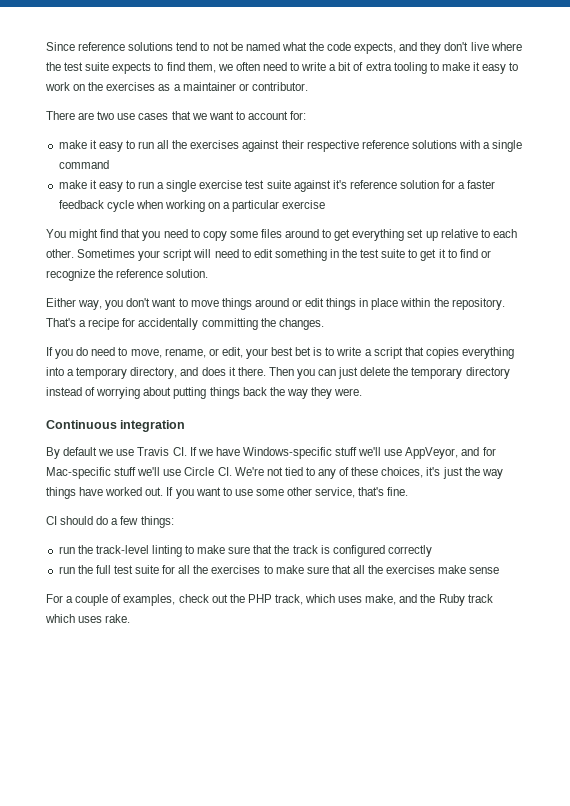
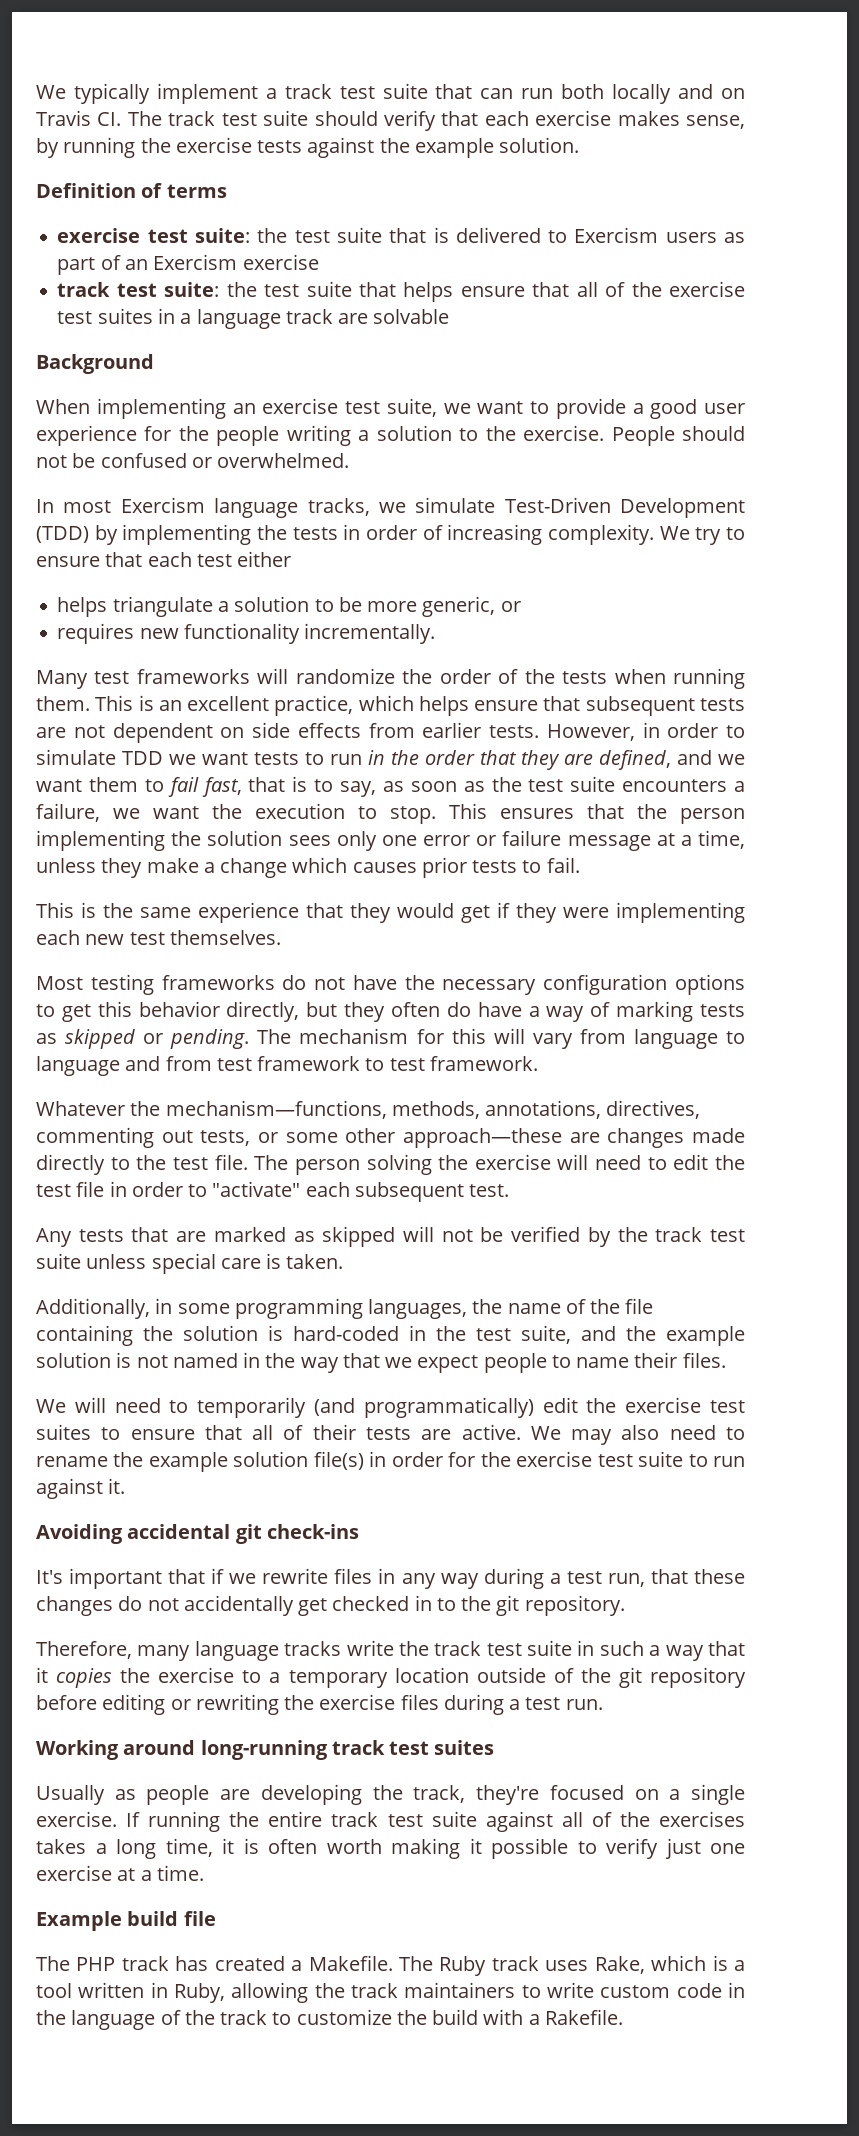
[46,42,522,54] [46,62,519,74] [45,82,308,91] [46,111,307,120] [58,140,523,152] [58,160,109,169] [58,180,496,192] [58,200,326,212] [46,229,517,241] [46,249,491,261] [46,269,209,281] [46,298,505,310] [46,318,324,330] [46,347,514,359] [46,367,510,379] [46,387,363,399] [46,420,186,432] [46,447,496,459] [46,467,503,479] [46,487,409,499] [46,516,174,528] [58,545,432,557] [58,565,500,574] [46,594,493,606] [45,614,131,623] Since reference solutions tend to not be named what the code expects, and they don't live where the test suite expects to find them, we often need to write a bit of extra tooling to make it easy to work on the exercises as a maintainer or contributor. // There are two use cases that we want to account for: // make it easy to run all the exercises against their respective reference solutions with a single command // make it easy to run a single exercise test suite against it's reference solution for a faster feedback cycle when working on a particular exercise // You might find that you need to copy some files around to get everything set up relative to each other. Sometimes your script will need to edit something in the test suite to get it to find or recognize the reference solution. // Either way, you don't want to move things around or edit things in place within the repository. That's a recipe for accidentally committing the changes. // If you do need to move, rename, or edit, your best bet is to write a script that copies everything into a temporary directory, and does it there. Then you can just delete the temporary directory instead of worrying about putting things back the way they were. // Continuous integration // By default we use Travis CI. If we have Windows-specific stuff we'll use AppVeyor, and for Mac-specific stuff we'll use Circle CI. We're not tied to any of these choices, it's just the way things have worked out. If you want to use some other service, that's fine. // CI should do a few things: // run the track-level linting to make sure that the track is configured correctly // run the full test suite for all the exercises to make sure that all the exercises make sense // For a couple of examples, check out the PHP track, which uses make, and the Ruby track which uses rake. -> [36,83,745,104] [36,110,745,131] [36,137,580,158] [36,183,227,198] [57,227,746,243] [57,254,319,275] [57,281,745,302] [57,308,450,329] [36,354,154,374] [36,398,745,419] [36,425,745,446] [36,453,350,468] [36,497,745,518] [36,524,745,545] [36,551,292,567] [57,596,521,617] [57,623,436,644] [36,668,746,689] [36,695,745,716] [36,722,745,743] [36,749,745,770] [36,776,745,797] [36,803,745,824] [36,830,745,851] [36,857,580,878] [36,902,745,923] [36,930,281,945] [36,974,745,995] [36,1001,746,1022] [36,1028,745,1049] [36,1056,538,1076] [36,1100,701,1119] [36,1127,745,1148] [36,1154,745,1175] [36,1181,510,1202] [36,1226,745,1247] [36,1253,344,1274] [36,1298,654,1319] [36,1325,745,1346] [36,1352,726,1373] [36,1397,745,1418] [36,1424,746,1445] [36,1451,745,1472] [36,1478,126,1499] [36,1524,359,1544] [36,1568,746,1589] [36,1595,625,1616] [36,1640,745,1661] [36,1667,746,1688] [36,1694,603,1715] [36,1740,495,1760] [36,1784,745,1805] [36,1811,745,1832] [36,1838,745,1859] [36,1865,204,1881] [36,1911,216,1931] [36,1955,746,1976] [36,1982,745,2003] [36,2009,623,2030] We typically implement a track test suite that can run both locally and on Travis CI. The track test suite should verify that each exercise makes sense, by running the exercise tests against the example solution. // Definition of terms // exercise test suite: the test suite that is delivered to Exercism users as part of an Exercism exercise // track test suite: the test suite that helps ensure that all of the exercise test suites in a language track are solvable // Background // When implementing an exercise test suite, we want to provide a good user experience for the people writing a solution to the exercise. People should not be confused or overwhelmed. // In most Exercism language tracks, we simulate Test-Driven Development (TDD) by implementing the tests in order of increasing complexity. We try to ensure that each test either // helps triangulate a solution to be more generic, or // requires new functionality incrementally. // Many test frameworks will randomize the order of the tests when running them. This is an excellent practice, which helps ensure that subsequent tests are not dependent on side effects from earlier tests. However, in order to simulate TDD we want tests to run in the order that they are defined, and we want them to fail fast, that is to say, as soon as the test suite encounters a failure, we want the execution to stop. This ensures that the person implementing the solution sees only one error or failure message at a time, unless they make a change which causes prior tests to fail. // This is the same experience that they would get if they were implementing each new test themselves. // Most testing frameworks do not have the necessary configuration options to get this behavior directly, but they often do have a way of marking tests as skipped or pending. The mechanism for this will vary from language to language and from test framework to test framework. // Whatever the mechanism—functions, methods, annotations, directives, commenting out tests, or some other approach—these are changes made directly to the test file. The person solving the exercise will need to edit the test file in order to "activate" each subsequent test. // Any tests that are marked as skipped will not be verified by the track test suite unless special care is taken. // Additionally, in some programming languages, the name of the file containing the solution is hard-coded in the test suite, and the example solution is not named in the way that we expect people to name their files. // We will need to temporarily (and programmatically) edit the exercise test suites to ensure that all of their tests are active. We may also need to rename the example solution file(s) in order for the exercise test suite to run against it. // Avoiding accidental git check-ins // It's important that if we rewrite files in any way during a test run, that these changes do not accidentally get checked in to the git repository. // Therefore, many language tracks write the track test suite in such a way that it copies the exercise to a temporary location outside of the git repository before editing or rewriting the exercise files during a test run. // Working around long-running track test suites // Usually as people are developing the track, they're focused on a single exercise. If running the entire track test suite against all of the exercises takes a long time, it is often worth making it possible to verify just one exercise at a time. // Example build file // The PHP track has created a Makefile. The Ruby track uses Rake, which is a tool written in Ruby, allowing the track maintainers to write custom code in the language of the track to customize the build with a Rakefile.

